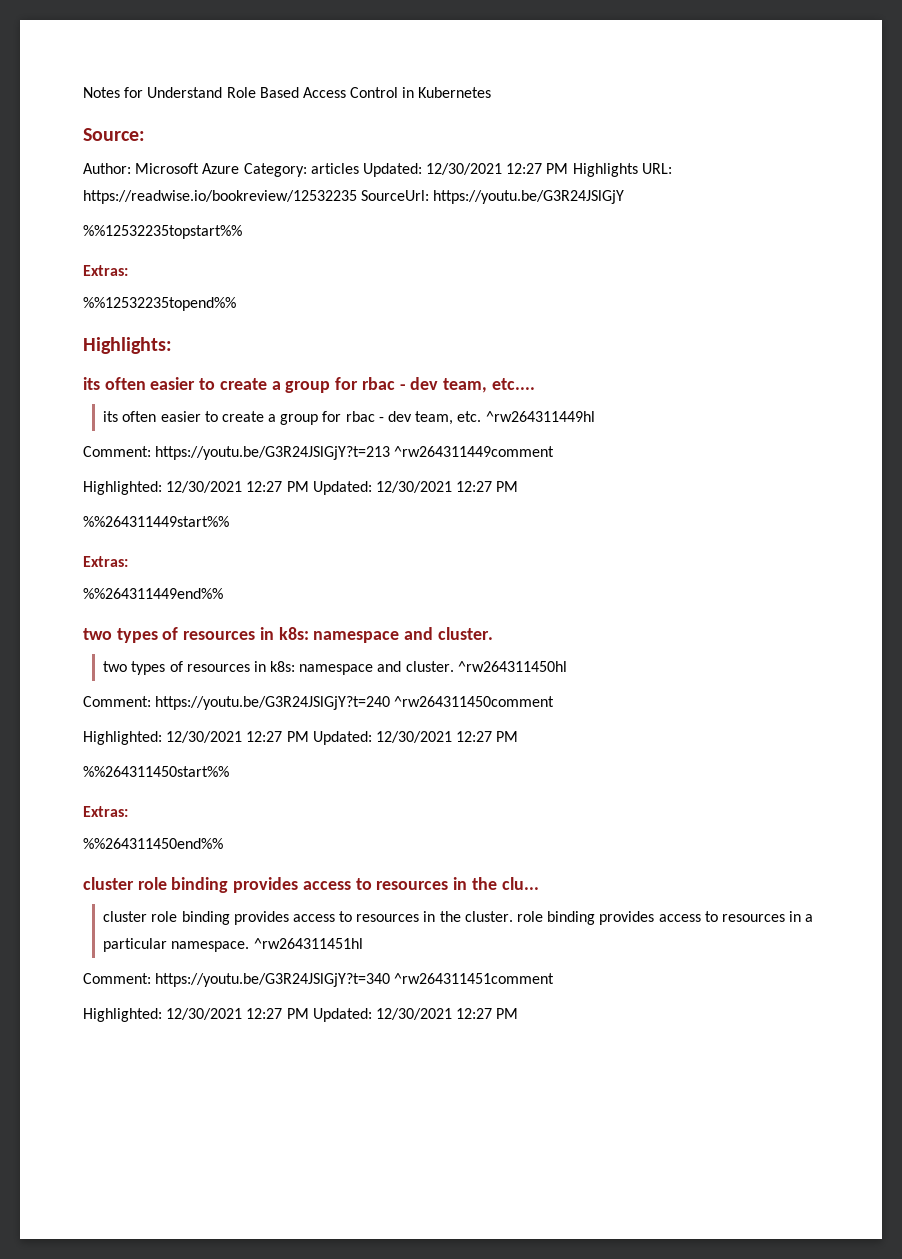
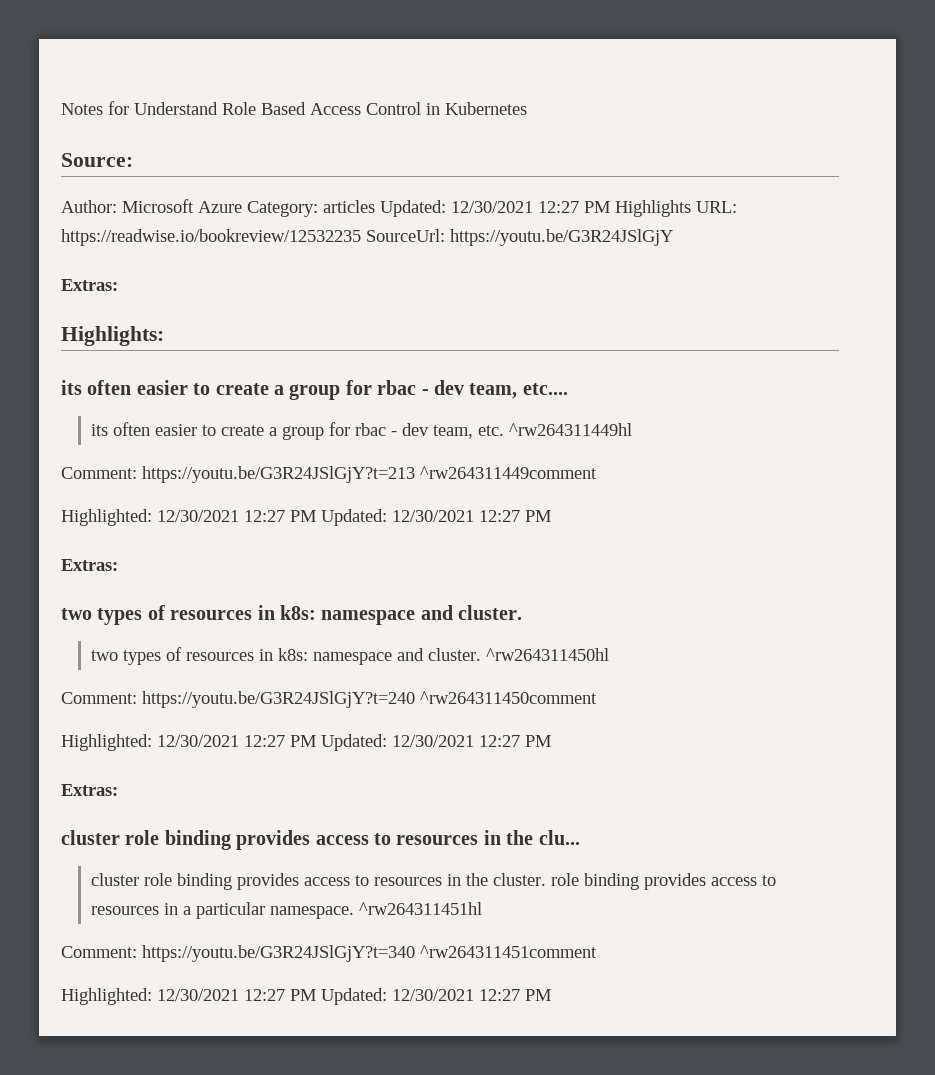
[83,225,242,239] [83,265,128,276] [83,297,236,311] // %%12532235topstart%% // Extras: // %%12532235topend%% -> [61,279,118,291] // Extras:
[83,516,229,527] [83,556,128,567] [83,588,223,599] // %%264311449start%% // Extras: // %%264311449end%% -> [61,559,118,571] // Extras:
[83,766,229,777] [83,806,128,817] [83,838,223,849] // %%264311450start%% // Extras: // %%264311450end%% -> [61,784,118,796] // Extras:

